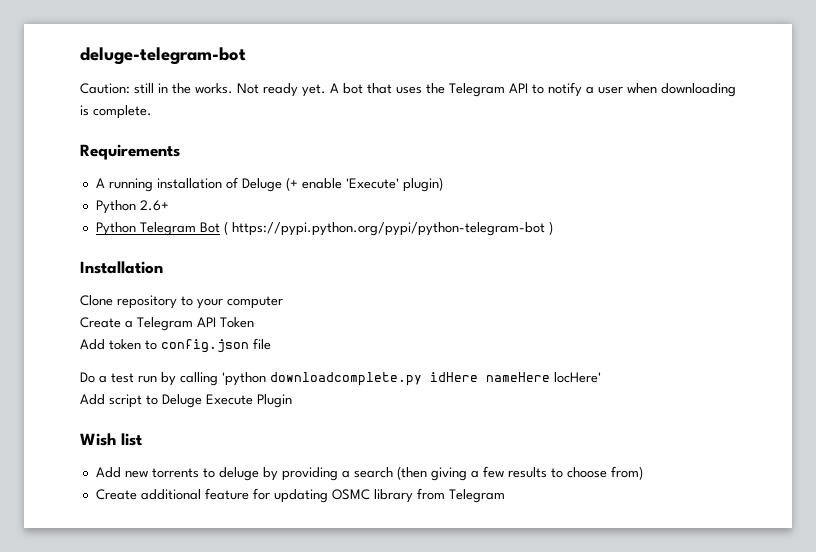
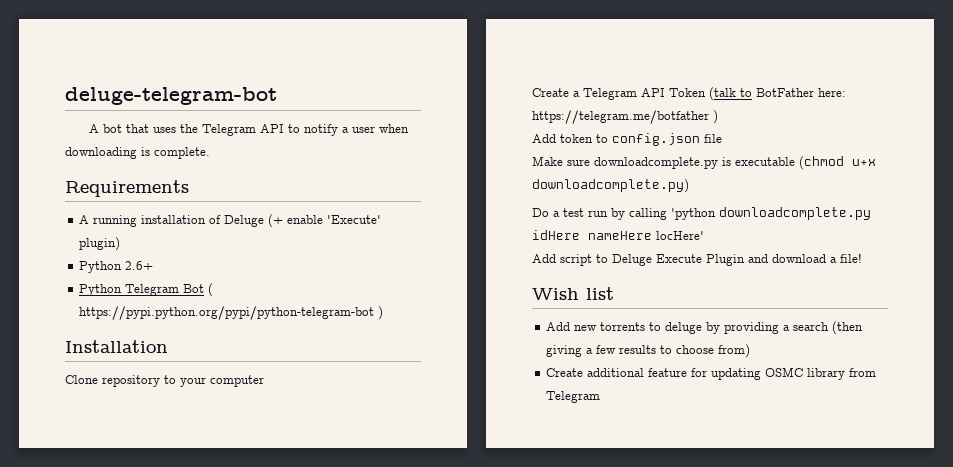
[80,83,326,97] Caution: still in the works. Not ready yet. -> (277, 96) none
(254, 322) none -> [709,87,846,101] [532,110,718,124] (talk to BotFather here: https://telegram.me/botfather )
(271, 344) none -> [532,156,876,170] [532,179,689,193] // Make sure downloadcomplete.py is executable (chmod u+x downloadcomplete.py)
(292, 401) none -> [748,253,862,263] and download a file!

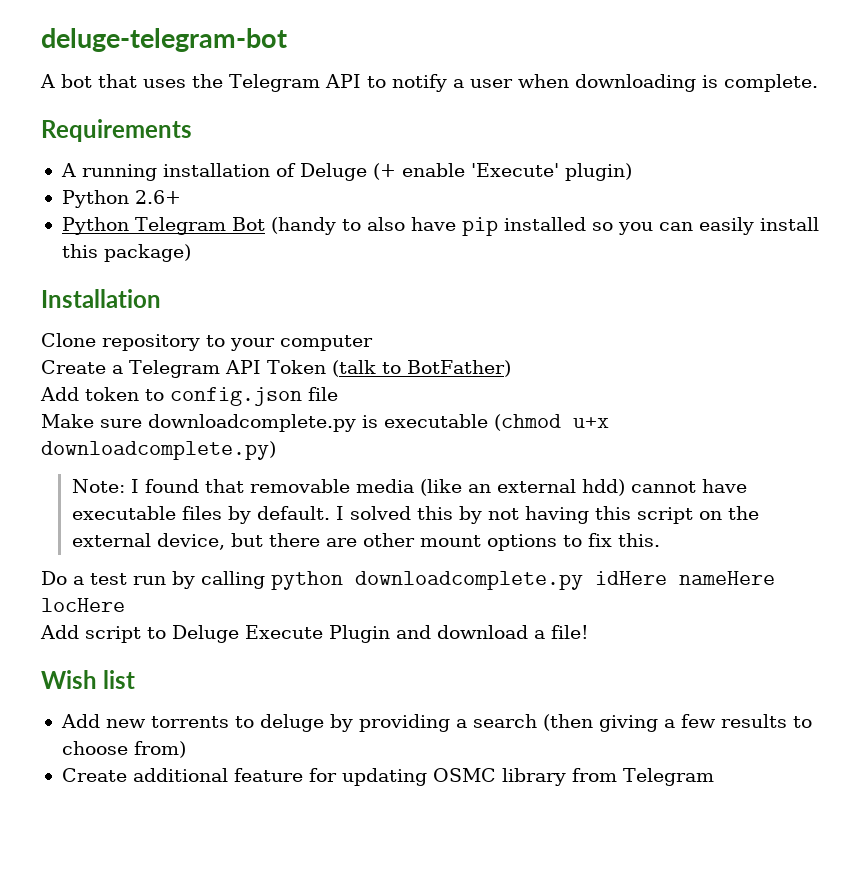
[208,283,214,297] [79,306,384,320] ( https://pypi.python.org/pypi/python-telegram-bot ) -> [270,217,819,236] [61,244,191,262] (handy to also have pip installed so you can easily install this package)
[756,88,846,97] [532,110,718,124] BotFather here: https://telegram.me/botfather ) -> [406,360,511,377] BotFather)
(689, 186) none -> [71,479,747,496] [71,506,759,524] [71,533,660,551] // Note: I found that removable media (like an external hdd) cannot have executable files by default. I solved this by not having this script on the external device, but there are other mount options to fix this.
[671,208,716,220] 'python -> [271,571,343,590] python
[656,231,704,240] locHere' -> [41,598,125,612] locHere

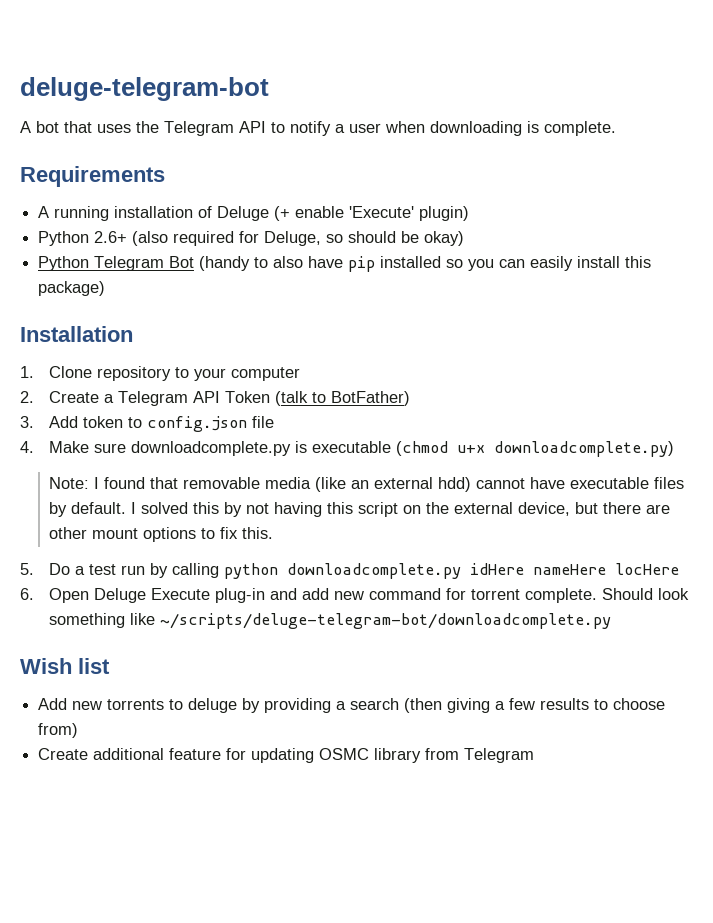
(181, 197) none -> [132,231,465,246] (also required for Deluge, so should be okay)
(161, 298) none -> [20,366,34,378] 1.
(373, 343) none -> [20,391,34,403] 2.
(511, 368) none -> [20,416,34,428] 3.
(338, 394) none -> [20,441,34,453] 4.
(660, 540) none -> [20,563,34,575] 5.
[40,625,589,643] Add script to Deluge Execute Plugin and download a file! -> [20,588,690,603] [49,613,612,629] 6. Open Deluge Execute plug-in and add new command for torrent complete. Should look something like ~/scripts/deluge-telegram-bot/downloadcomplete.py

